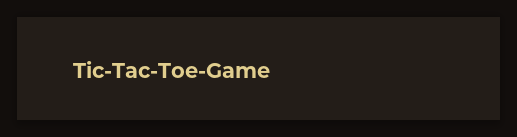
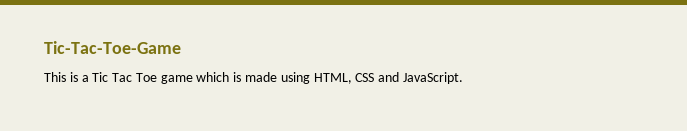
(270, 69) none -> [44,72,463,84] // This is a Tic Tac Toe game which is made using HTML, CSS and JavaScript.

